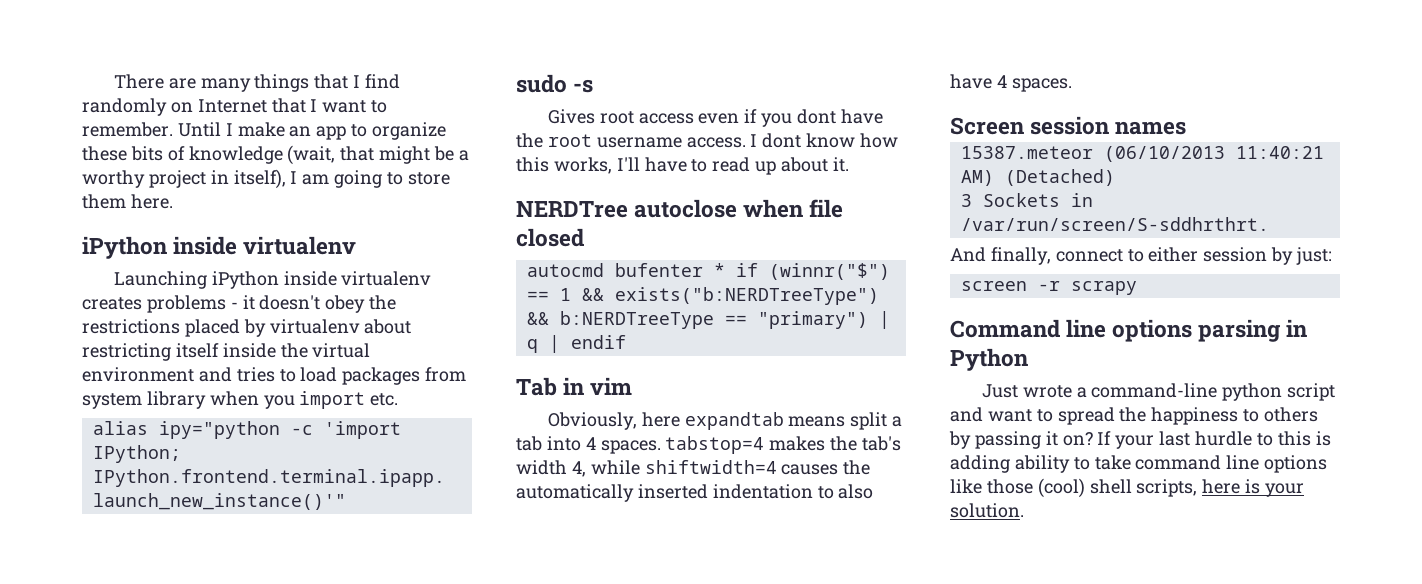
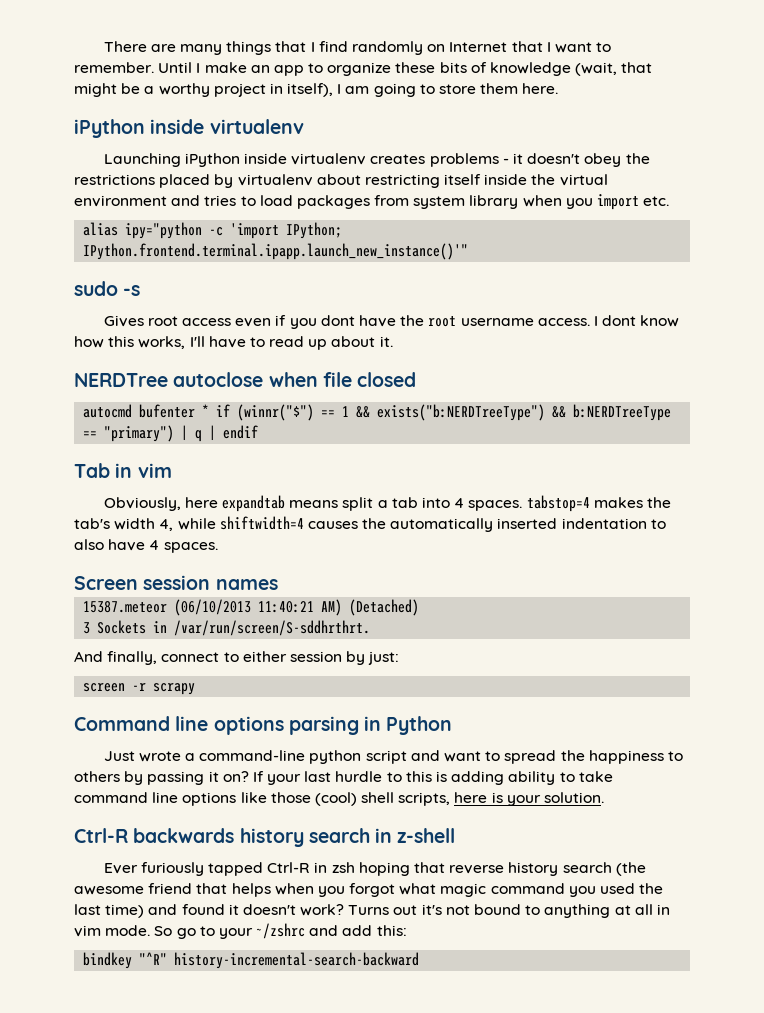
(1024, 510) none -> [74,828,456,847] [103,862,646,876] [74,883,664,897] [74,904,670,918] [74,923,407,939] [83,952,420,969] // Ctrl-R backwards history search in z-shell // Ever furiously tapped Ctrl-R in zsh hoping that reverse history search (the awesome friend that helps when you forgot what magic command you used the last time) and found it doesn't work? Turns out it's not bound to anything at all in vim mode. So go to your ~/zshrc and add this: // bindkey "^R" history-incremental-search-backward

